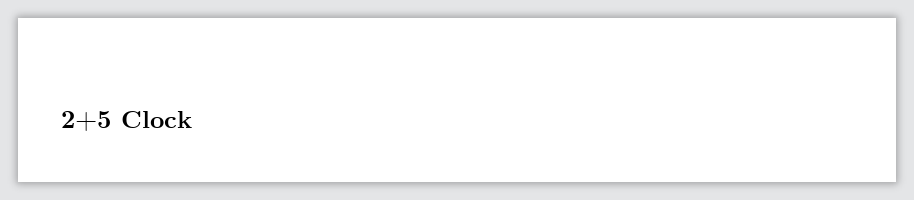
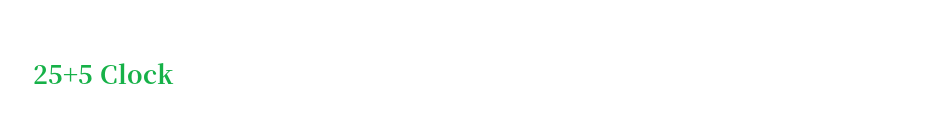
[61,111,111,131] 2+5 -> [33,65,93,84] 25+5

